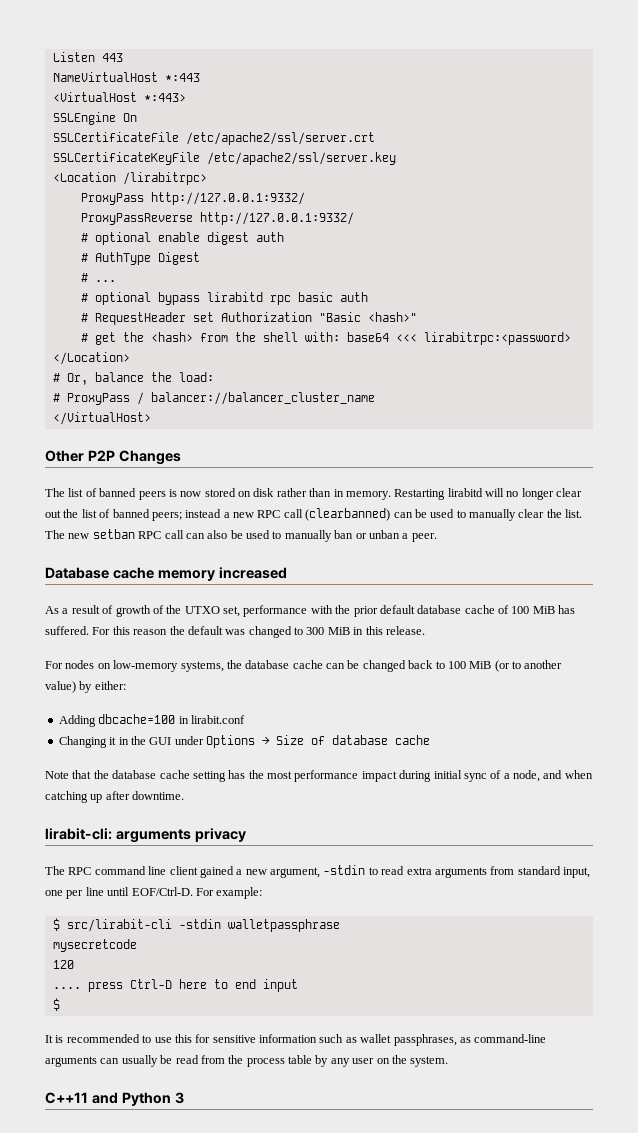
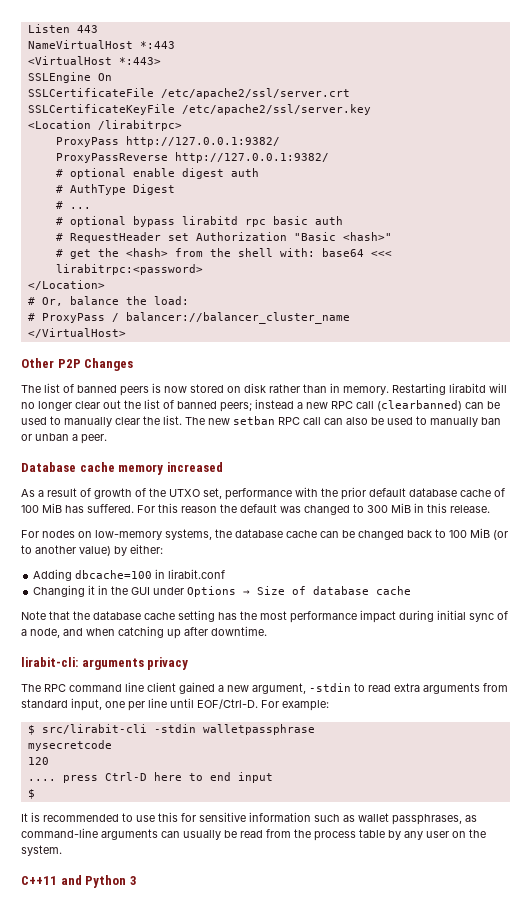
[150,192,305,205] http://127.0.0.1:9332/ -> [125,136,280,147] http://127.0.0.1:9382/
[199,212,354,225] http://127.0.0.1:9332/ -> [174,152,329,163] http://127.0.0.1:9382/

